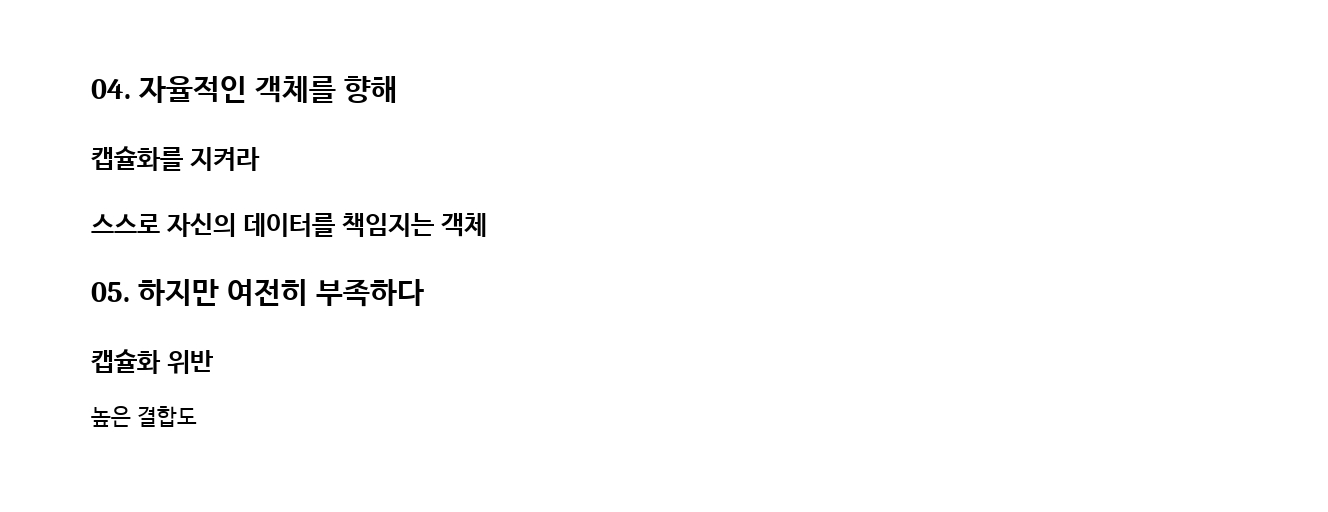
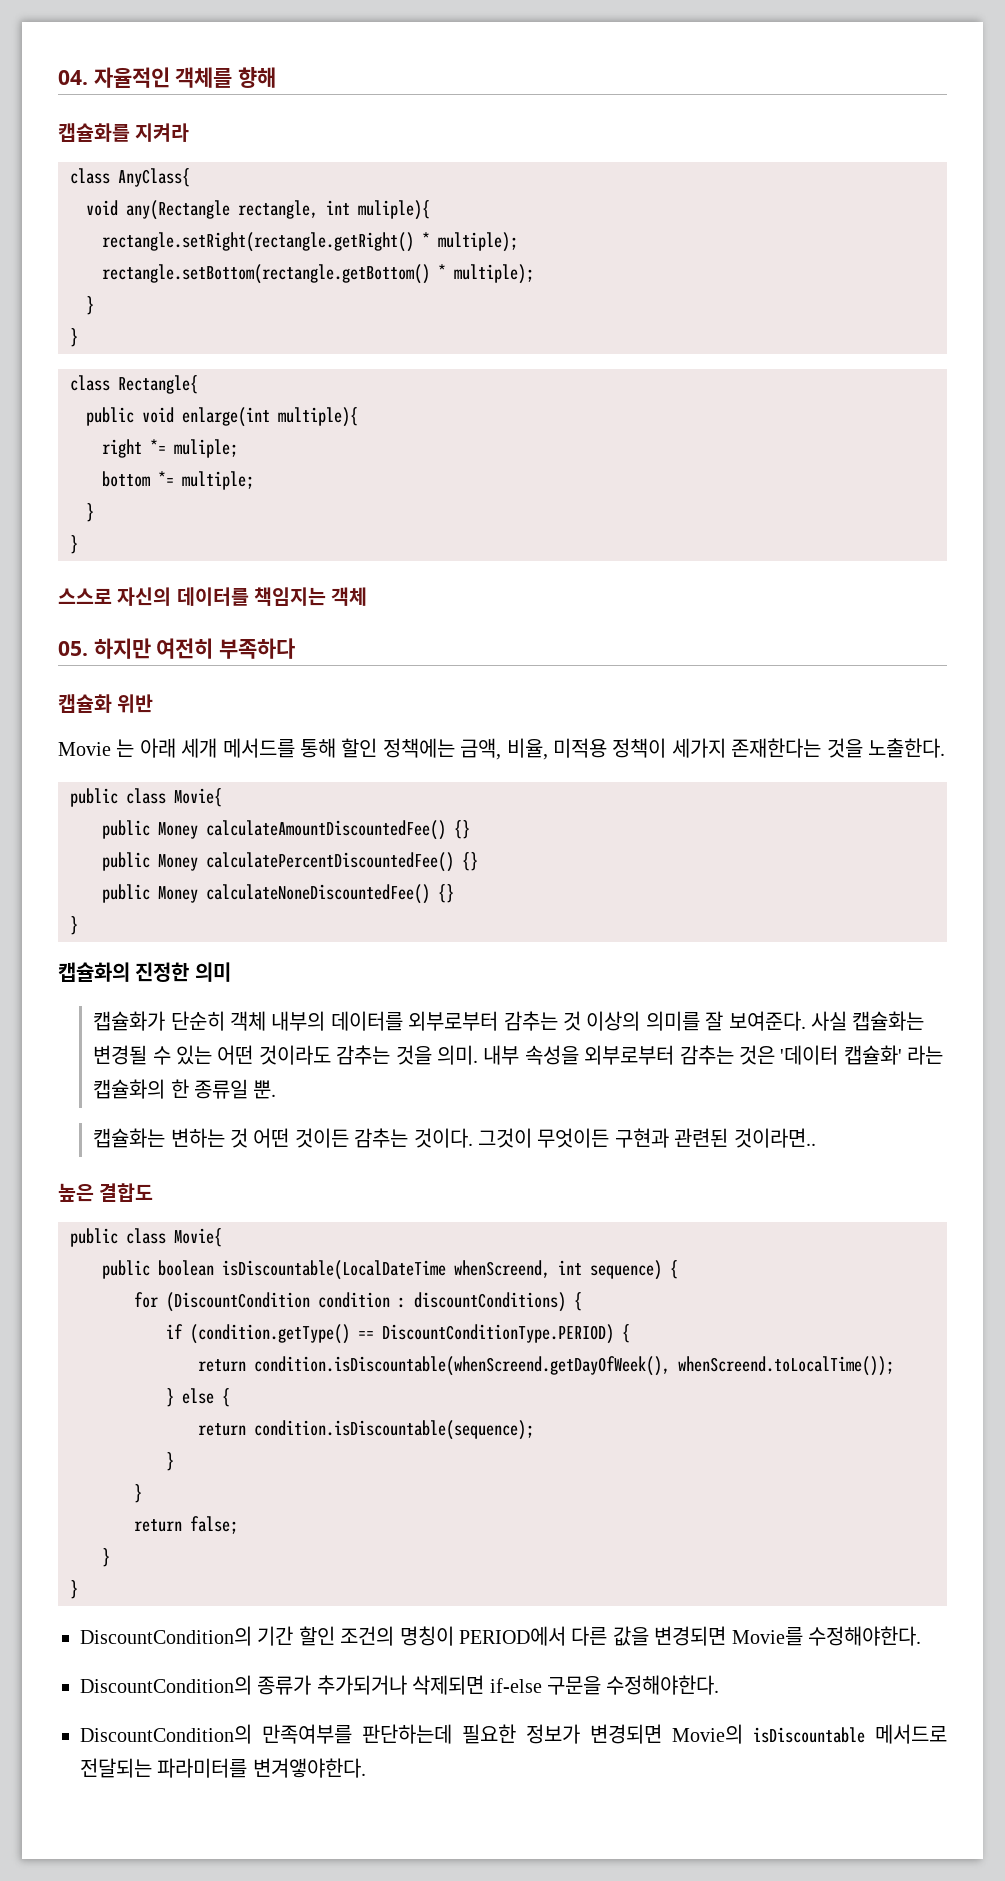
(260, 159) none -> [70,168,190,187] [86,200,430,220] [102,232,518,252] [102,264,534,284] [86,296,94,315] [70,328,78,347] [70,375,198,394] [86,407,358,427] [102,439,238,458] [102,471,254,490] [86,503,94,522] [70,535,78,554] // class AnyClass{ // void any(Rectangle rectangle, int muliple){ // rectangle.setRight(rectangle.getRight() * multiple); // rectangle.setBottom(rectangle.getBottom() * multiple); // } // } // class Rectangle{ // public void enlarge(int multiple){ // right *= muliple; // bottom *= multiple; // } // }
[91,406,197,427] 높은 결합도 -> [58,738,945,760] [70,788,222,807] [102,820,470,840] [102,852,478,872] [102,884,454,904] [70,916,78,935] [58,962,231,982] [93,1011,925,1031] [93,1045,944,1065] [93,1079,277,1099] [93,1128,816,1148] [58,1183,154,1202] [70,1228,222,1247] [102,1260,678,1280] [134,1292,582,1312] [166,1324,630,1344] [198,1356,894,1376] [166,1388,230,1407] [198,1420,534,1440] [166,1452,174,1471] [134,1484,142,1503] [134,1516,238,1534] [102,1548,110,1567] [70,1580,78,1599] [80,1626,921,1646] [80,1675,720,1695] [80,1724,947,1744] [80,1758,366,1778] Movie 는 아래 세개 메서드를 통해 할인 정책에는 금액, 비율, 미적용 정책이 세가지 존재한다는 것을 노출한다. // public class Movie{ // public Money calculateAmountDiscountedFee() {} // public Money calculatePercentDiscountedFee() {} // public Money calculateNoneDiscountedFee() {} // } // 캡슐화의 진정한 의미 // 캡슐화가 단순히 객체 내부의 데이터를 외부로부터 감추는 것 이상의 의미를 잘 보여준다. 사실 캡슐화는 변경될 수 있는 어떤 것이라도 감추는 것을 의미. 내부 속성을 외부로부터 감추는 것은 '데이터 캡슐화' 라는 캡슐화의 한 종류일 뿐. // 캡슐화는 변하는 것 어떤 것이든 감추는 것이다. 그것이 무엇이든 구현과 관련된 것이라면.. // 높은 결합도 // public class Movie{ // public boolean isDiscountable(LocalDateTime whenScreend, int sequence) { // for (DiscountCondition condition : discountConditions) { // if (condition.getType() == DiscountConditionType.PERIOD) { // return condition.isDiscountable(whenScreend.getDayOfWeek(), whenScreend.toLocalTime()); // } else { // return condition.isDiscountable(sequence); // } // } // return false; // } // } // DiscountCondition의 기간 할인 조건의 명칭이 PERIOD에서 다른 값을 변경되면 Movie를 수정해야한다. // DiscountCondition의 종류가 추가되거나 삭제되면 if-else 구문을 수정해야한다. // DiscountCondition의 만족여부를 판단하는데 필요한 정보가 변경되면 Movie의 isDiscountable 메서드로 전달되는 파라미터를 변겨앻야한다.

